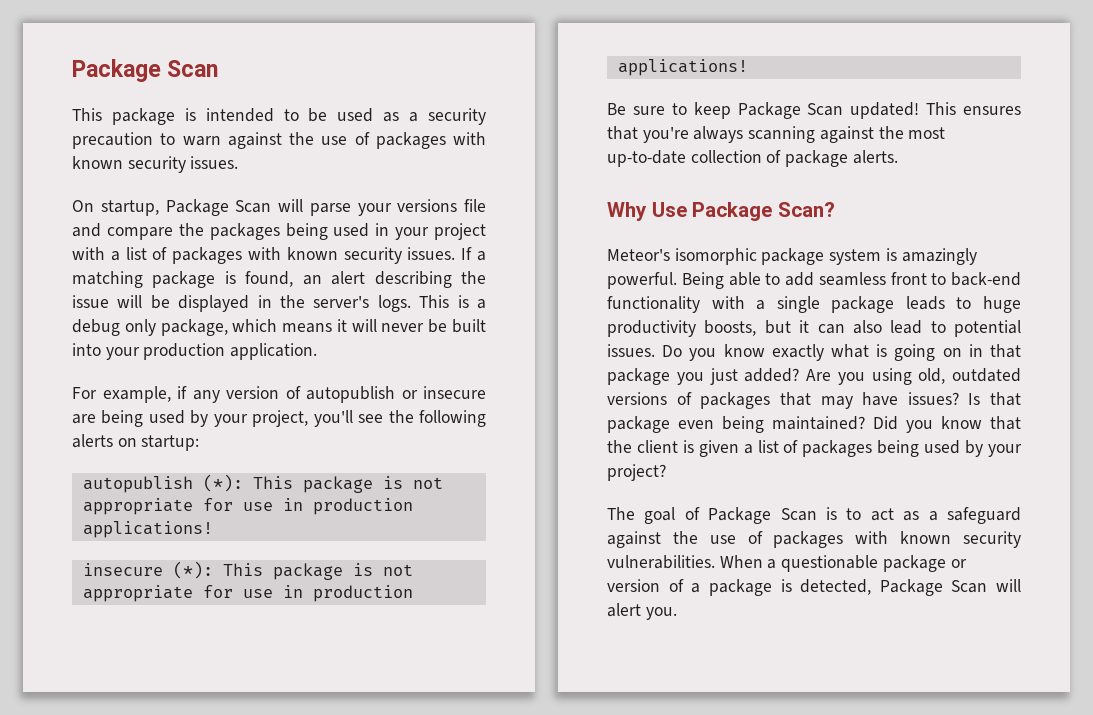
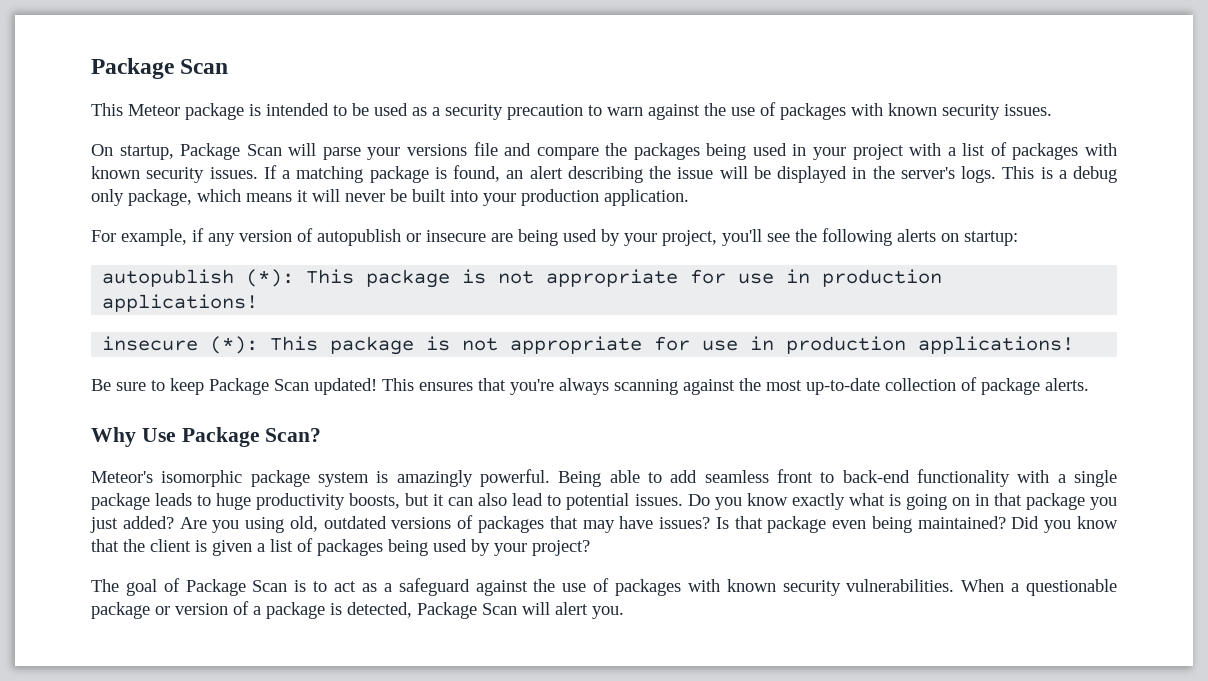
(102, 114) none -> [128,104,180,116] Meteor

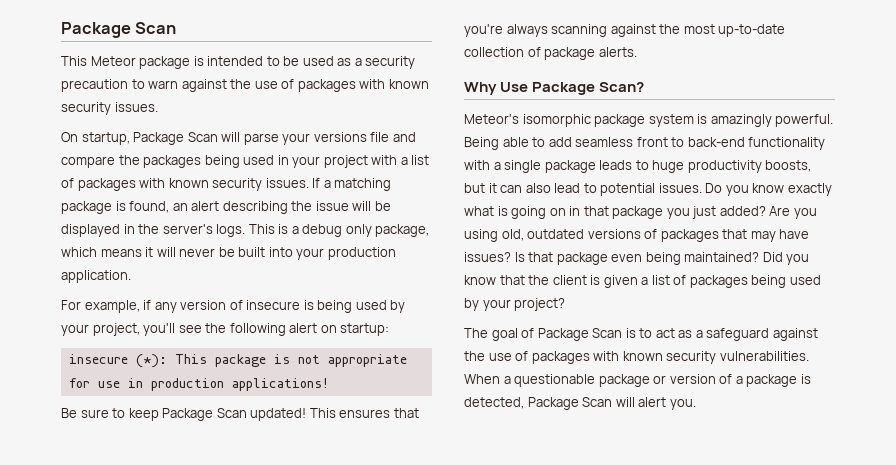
[317,229,513,246] autopublish or insecure are -> [246,300,314,310] insecure is
[897,229,936,242] alerts -> [289,323,318,333] alert
[102,269,943,288] [102,294,259,312] // autopublish (*): This package is not appropriate for use in production applications! -> (390, 329) none

